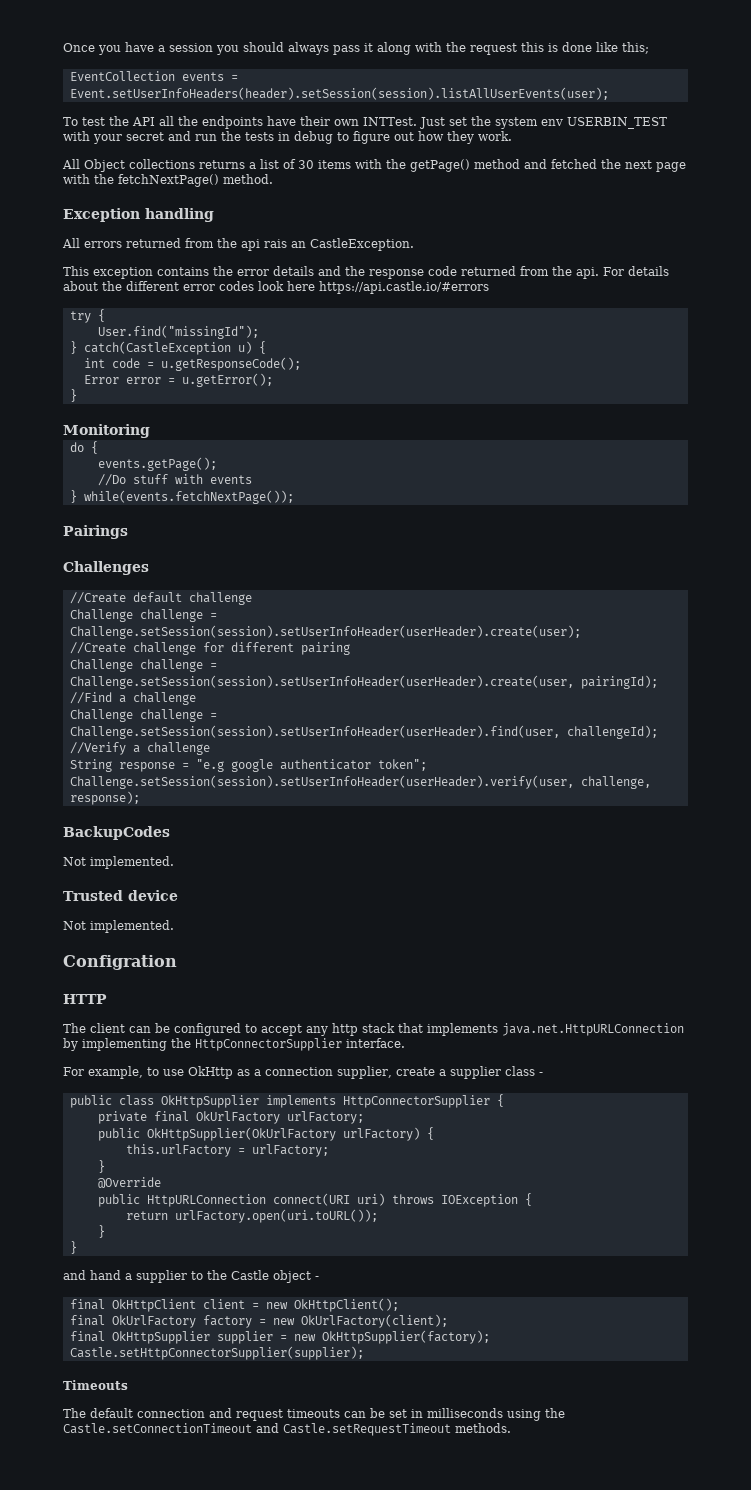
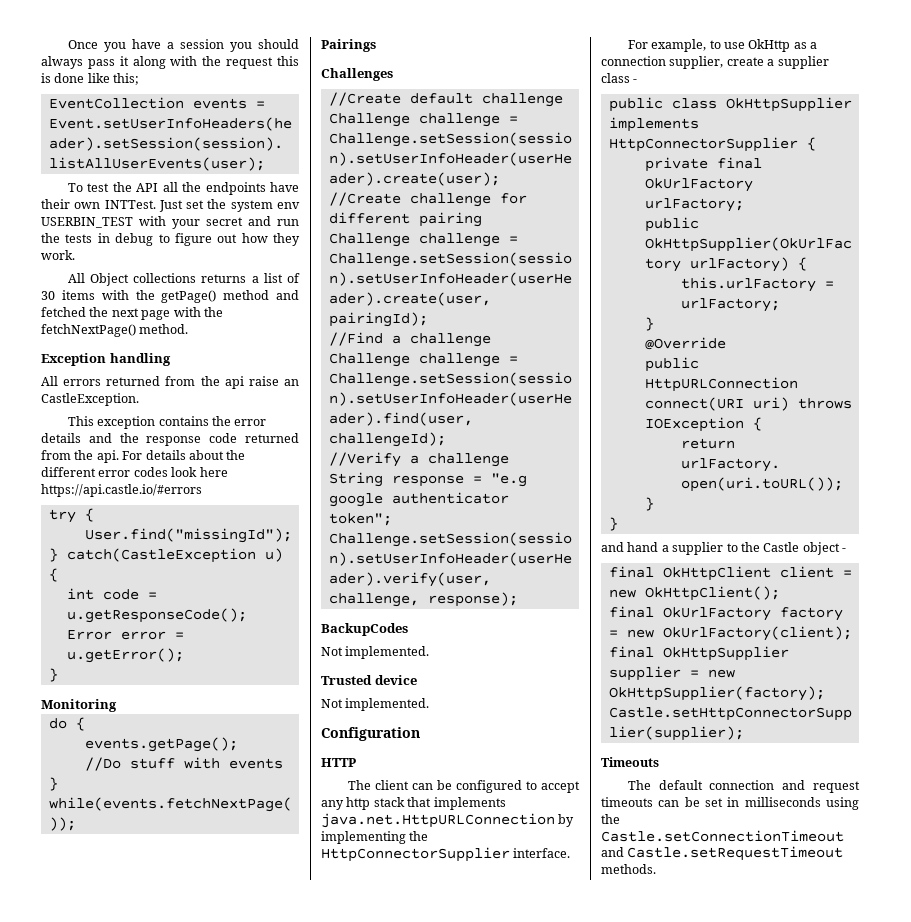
[264,239,287,248] rais -> [248,376,279,386] raise
[63,955,177,970] Configration -> [321,727,420,741] Configuration

